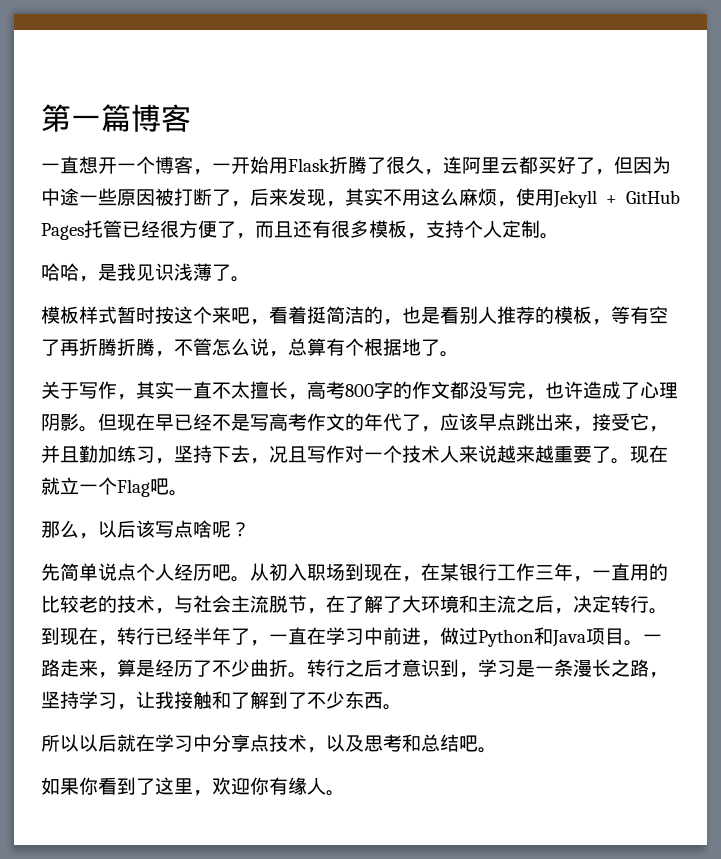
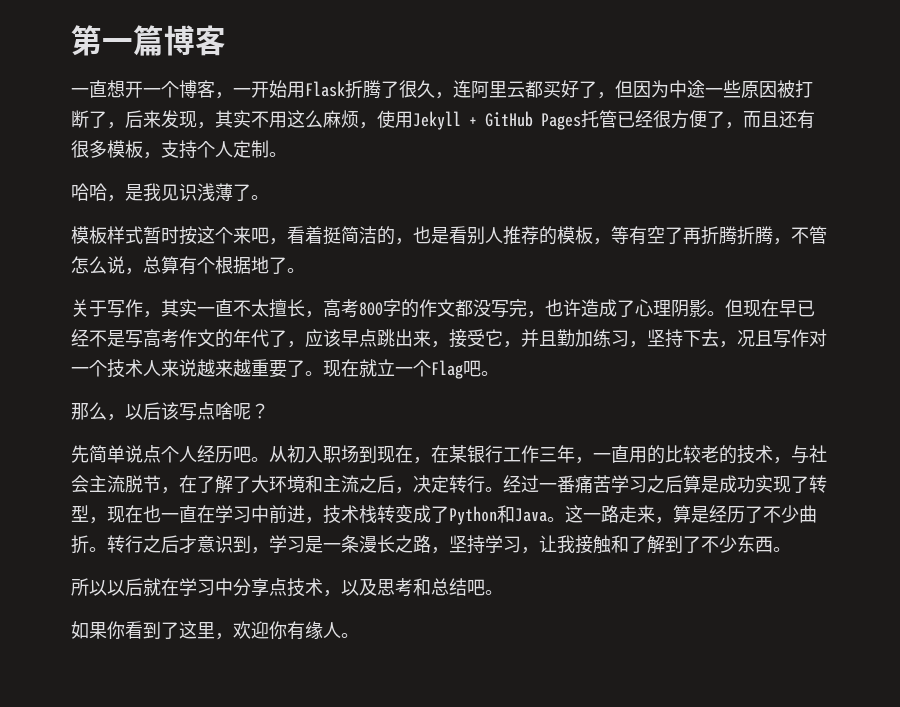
[41,627,269,646] 到现在，转行已经半年了， -> [503,475,827,494] [71,505,161,524] 经过一番痛苦学习之后算是成功实现了转型，现在也
[440,627,478,645] 做过 -> [323,505,449,524] 技术栈转变成了
[586,628,643,646] 项目。 -> [547,505,583,523] 。这

